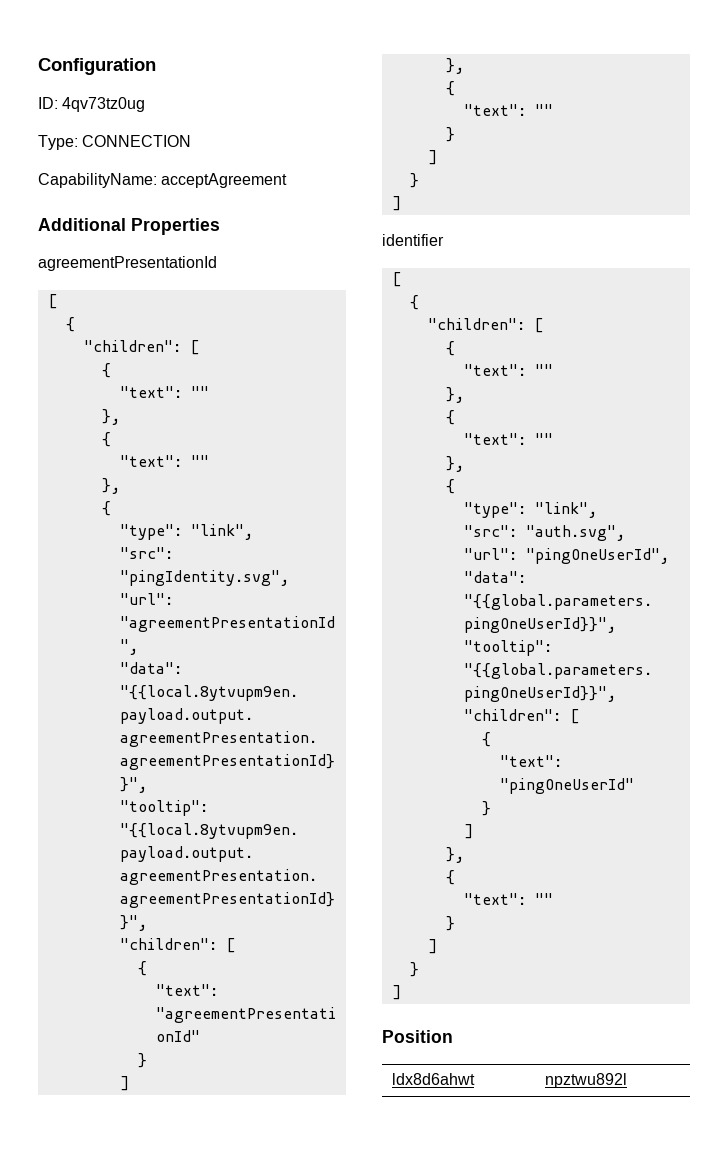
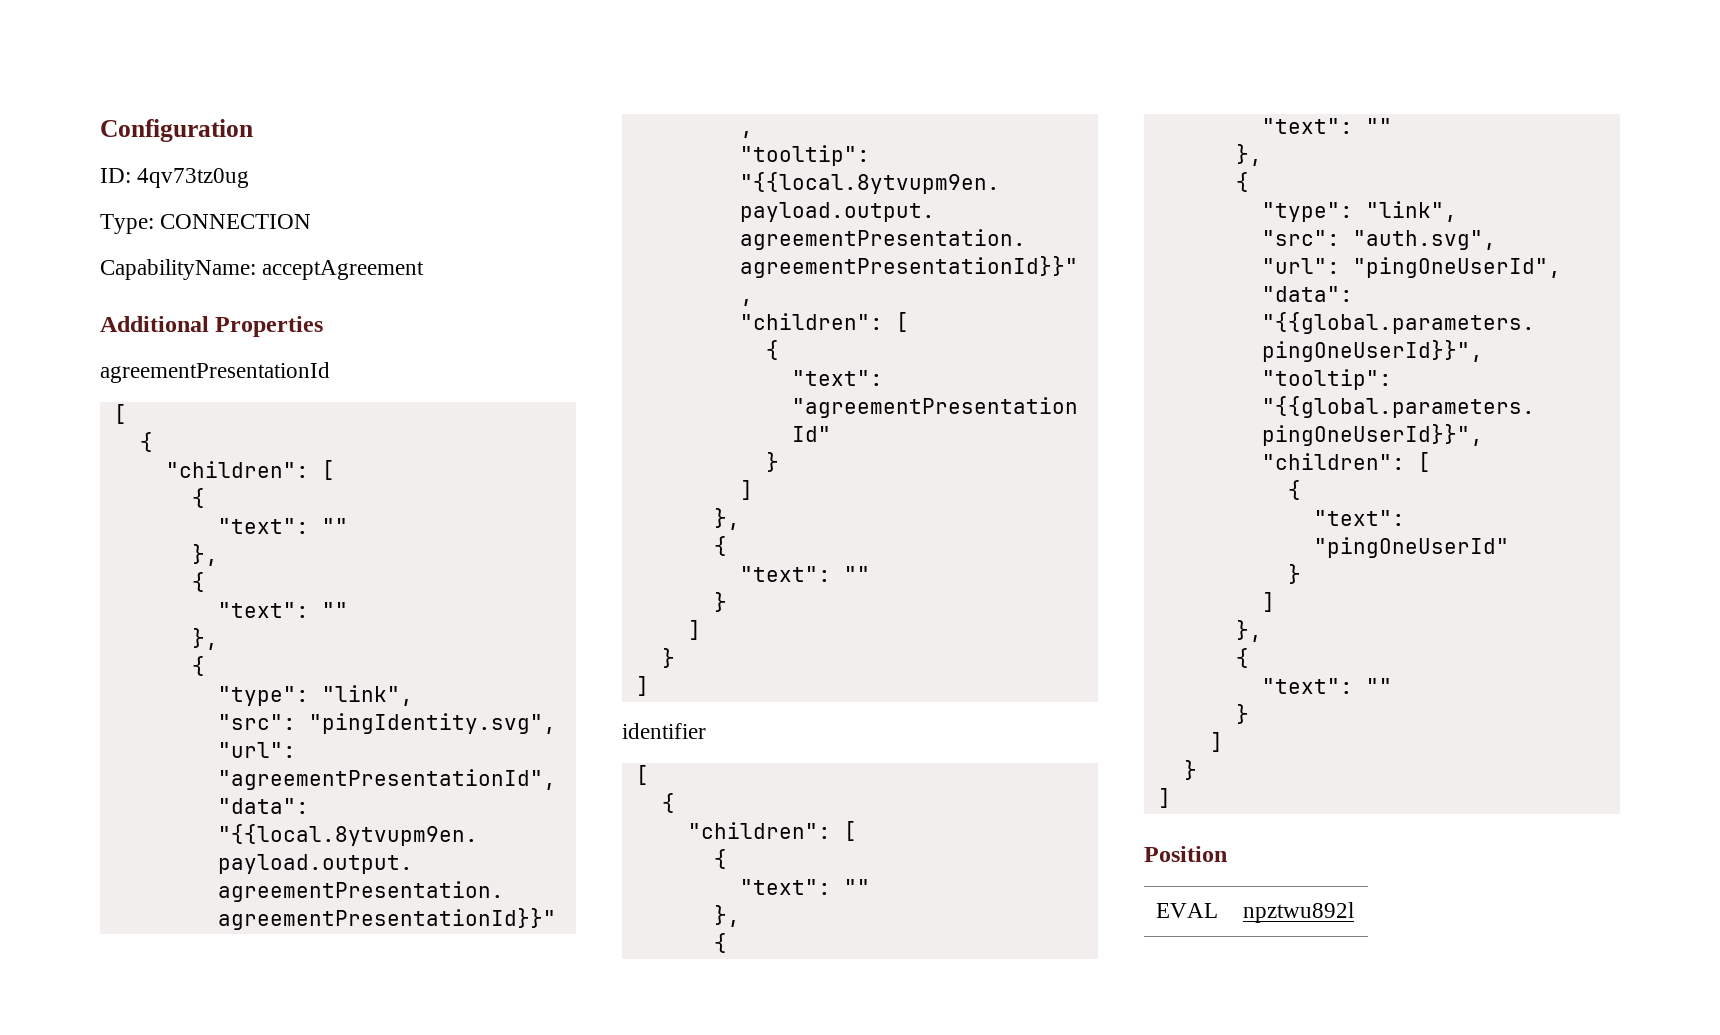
[391,1073,475,1085] ldx8d6ahwt -> [1156,903,1219,918] EVAL

